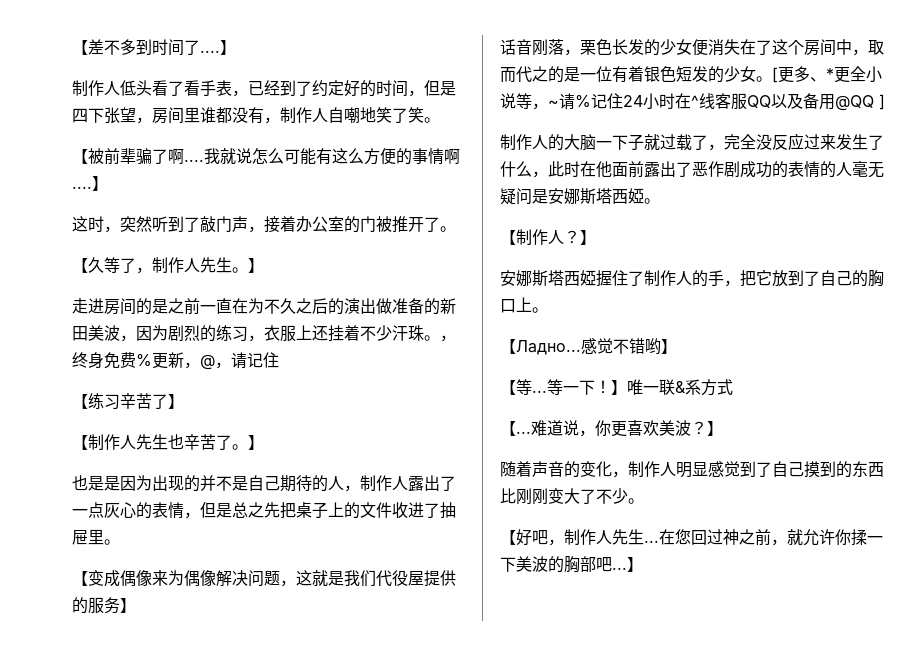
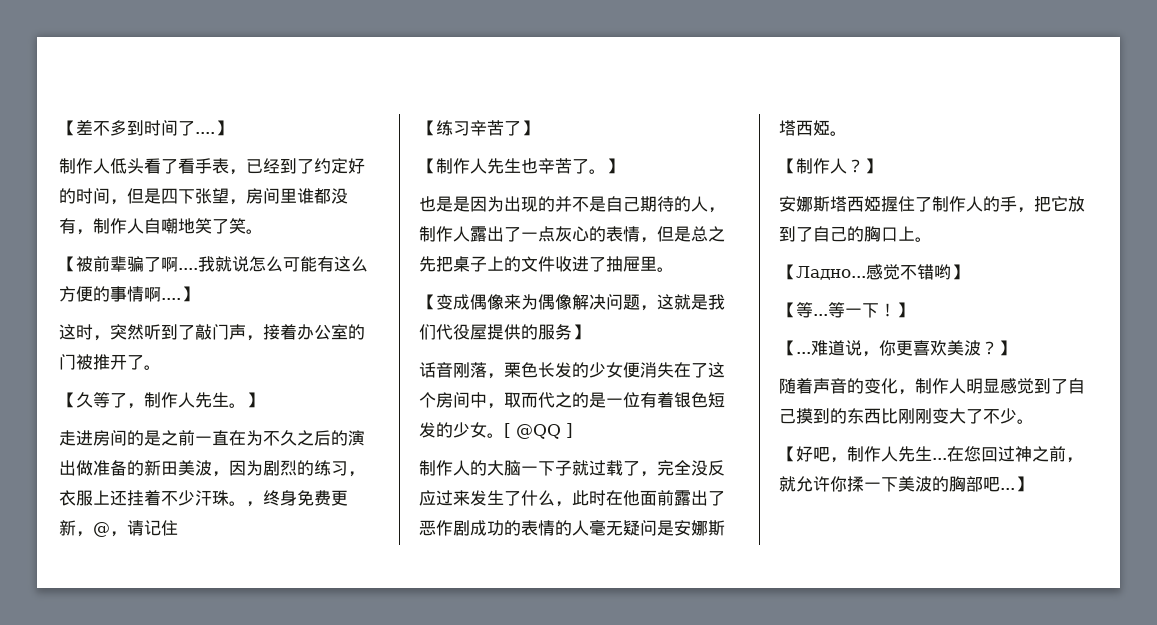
[136,354,152,367] % -> (331, 498) none
[778,66,882,83] [500,93,835,110] 更多、*更全小说等，~请%记住24小时在^线客服QQ以及备用 -> (511, 430) none
[627,379,733,396] 唯一联&系方式 -> (913, 310) none

